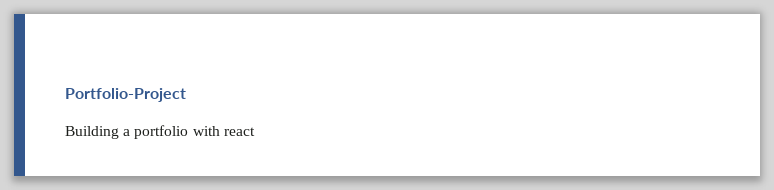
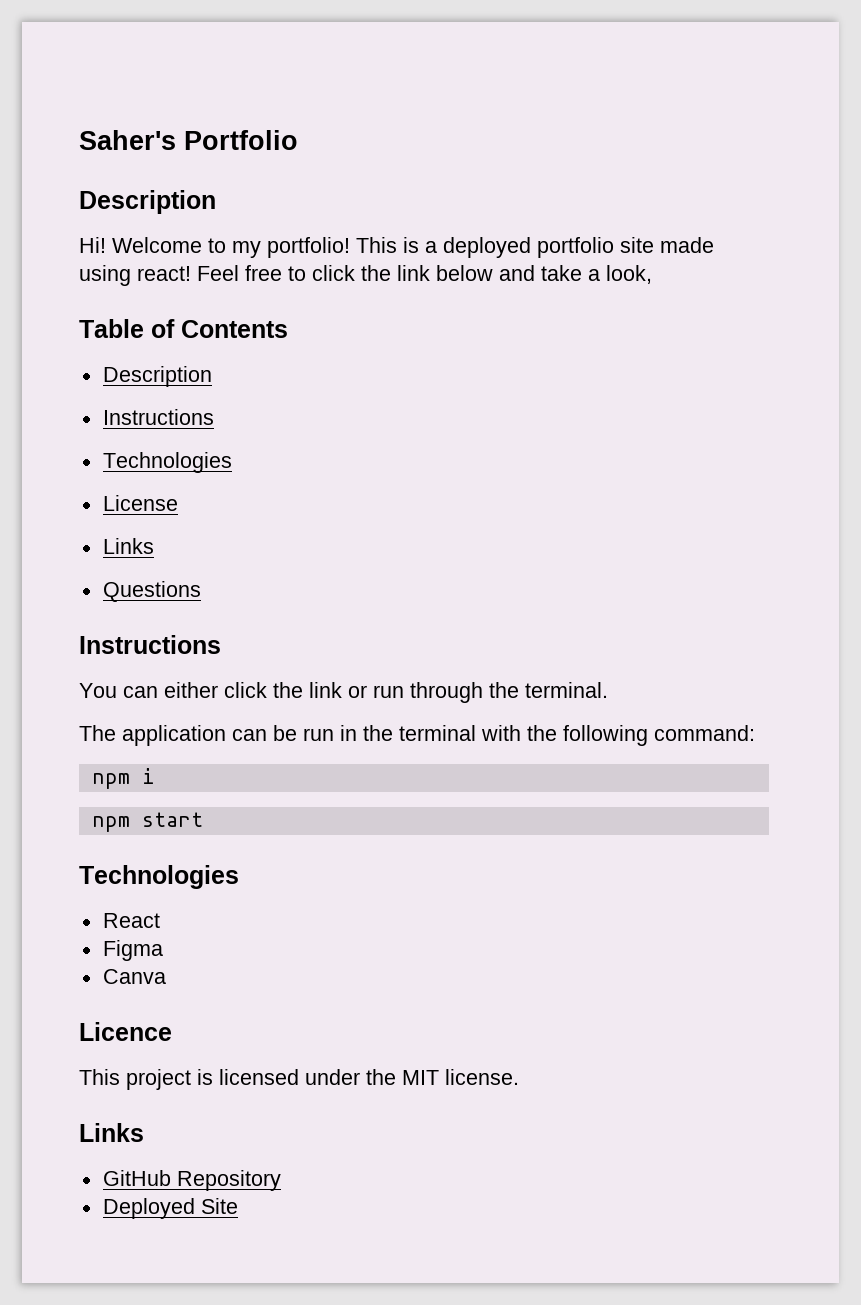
[65,88,186,102] [65,125,255,139] Portfolio-Project // Building a portfolio with react -> [79,130,298,150] [79,190,216,214] [79,237,714,258] [79,265,652,286] [79,319,288,338] [102,366,212,387] [102,409,214,425] [102,452,232,473] [102,495,178,511] [102,538,154,554] [102,581,201,602] [79,635,221,654] [79,682,608,703] [79,725,755,746] [91,768,155,789] [91,812,203,832] [79,865,239,889] [102,913,160,928] [102,940,163,961] [102,969,166,984] [79,1022,172,1041] [79,1069,519,1090] [79,1123,144,1142] [102,1170,281,1191] [102,1198,238,1219] Saher's Portfolio // Description // Hi! Welcome to my portfolio! This is a deployed portfolio site made using react! Feel free to click the link below and take a look, // Table of Contents // Description // Instructions // Technologies // License // Links // Questions // Instructions // You can either click the link or run through the terminal. // The application can be run in the terminal with the following command: // npm i // npm start // Technologies // React // Figma // Canva // Licence // This project is licensed under the MIT license. // Links // GitHub Repository // Deployed Site

